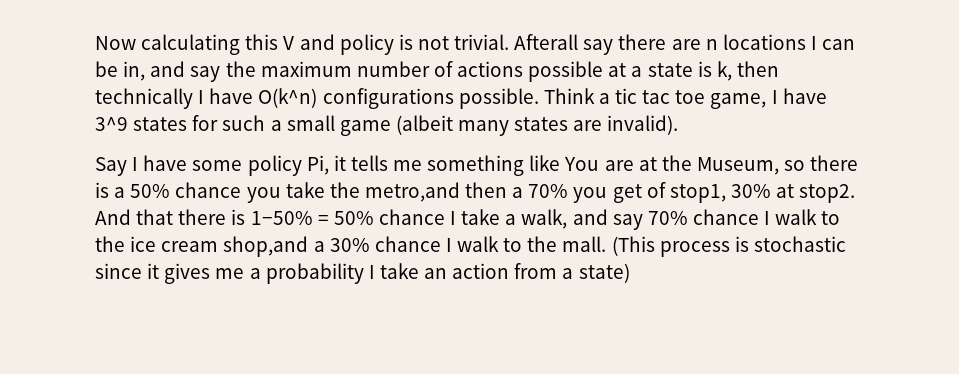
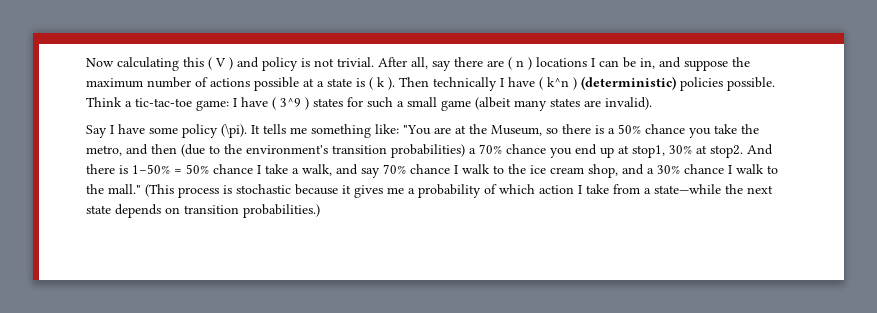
[283,36,295,50] V -> [208,57,233,70] ( V )
[514,34,579,50] Afterall -> [378,57,428,69] After all,
[705,39,718,50] n -> [508,57,532,70] ( n )
[190,66,221,82] say -> [684,60,728,71] suppose
[716,61,779,81] [95,88,827,109] [95,117,128,131] k, then technically I have O(k^n) configurations possible. Think a tic tac toe game, I have 3^9 -> [369,76,775,91] [86,97,309,111] ( k ). Then technically I have ( k^n ) (deterministic) policies possible. Think a tic-tac-toe game: I have ( 3^9 )
[306,155,346,175] Pi, it -> [221,123,260,138] (\pi). It
[529,155,600,171] like You -> [375,124,431,135] like: "You
[364,182,666,203] metro,and then a 70% you get of -> [86,144,629,158] metro, and then (due to the environment's transition probabilities) a 70% chance you end up at
[136,209,174,225] that -> (773, 149) none
[223,236,309,257] shop,and -> [588,164,644,178] shop, and
[562,236,607,252] mall. -> [108,184,141,194] mall."
[95,263,142,279] since -> [295,184,338,195] because
[368,263,630,283] I take an action from a state) -> [484,184,773,194] [86,204,320,218] of which action I take from a state—while the next state depends on transition probabilities.)

